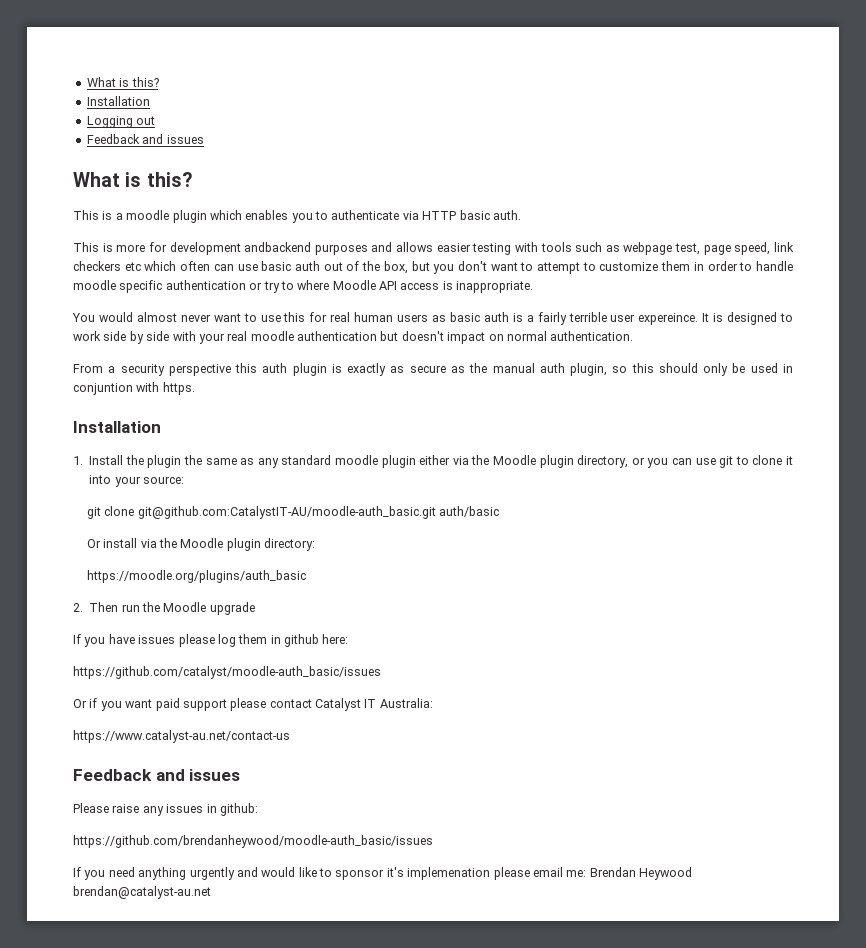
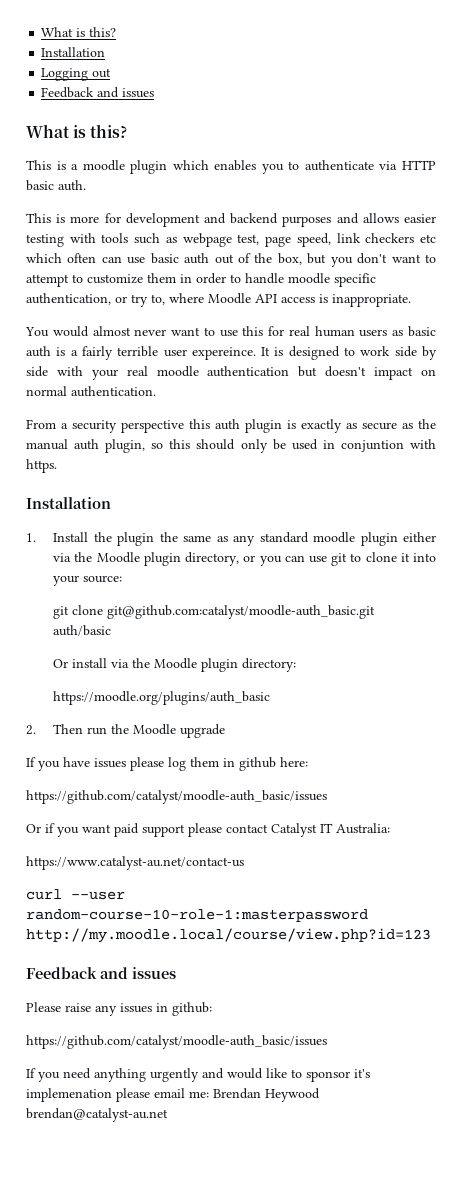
[244,242,312,252] andbackend -> [204,213,279,224] and backend
[165,280,246,290] authentication -> [26,293,111,305] authentication,
[280,281,294,290] to -> [151,294,165,305] to,
[137,506,436,519] git@github.com:CatalystIT-AU/moodle-auth_basic.git -> [107,605,376,619] git@github.com:catalyst/moodle-auth_basic.git
(290, 736) none -> [26,889,125,900] [26,909,368,922] [26,928,431,943] // curl --user random-course-10-role-1:masterpassword http://my.moodle.local/course/view.php?id=123
[73,835,433,848] https://github.com/brendanheywood/moodle-auth_basic/issues -> [26,1035,327,1049] https://github.com/catalyst/moodle-auth_basic/issues

